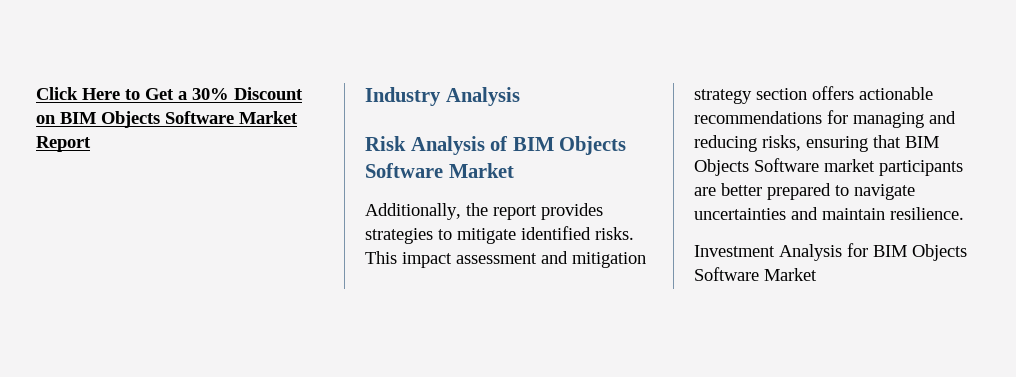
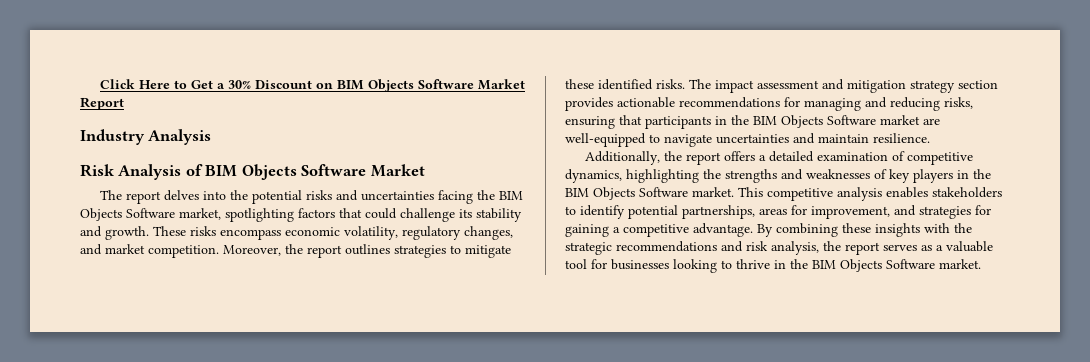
[365,203,603,220] Additionally, the report provides -> [99,190,523,204] [80,208,522,222] [80,226,513,240] [80,244,390,258] The report delves into the potential risks and uncertainties facing the BIM Objects Software market, spotlighting factors that could challenge its stability and growth. These risks encompass economic volatility, regulatory changes, and market competition. Moreover, the report outlines
(516, 236) none -> [565,79,594,89] these
[365,251,397,264] This -> [689,79,711,89] The
[812,86,854,100] offers -> [565,97,613,111] provides
(901, 141) none -> [645,115,749,129] participants in the
[879,160,963,176] [694,183,831,200] participants are better prepared -> [923,118,940,125] [565,133,646,147] are well-equipped
[694,243,967,261] [694,267,817,281] Investment Analysis for BIM Objects Software Market -> [584,151,973,165] [565,169,991,183] [565,187,1002,201] [565,205,991,219] [565,223,972,237] [565,241,993,255] [565,259,981,273] Additionally, the report offers a detailed examination of competitive dynamics, highlighting the strengths and weaknesses of key players in the BIM Objects Software market. This competitive analysis enables stakeholders to identify potential partnerships, areas for improvement, and strategies for gaining a competitive advantage. By combining these insights with the strategic recommendations and risk analysis, the report serves as a valuable tool for businesses looking to thrive in the BIM Objects Software market.

